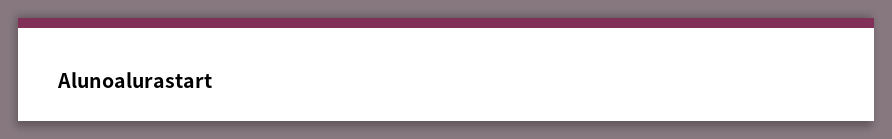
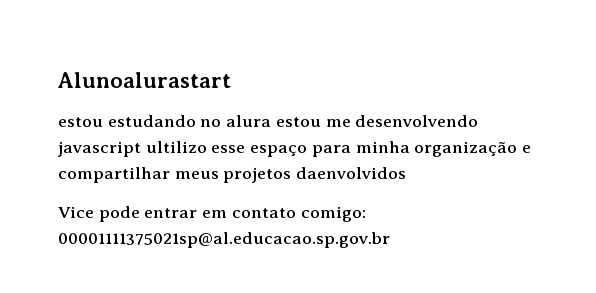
(212, 80) none -> [58,115,479,127] [58,141,532,157] [58,167,407,183] [58,206,366,222] [58,232,390,248] // estou estudando no alura estou me desenvolvendo javascript ultilizo esse espaço para minha organização e compartilhar meus projetos daenvolvidos // Vice pode entrar em contato comigo: 00001111375021sp@al.educacao.sp.gov.br

